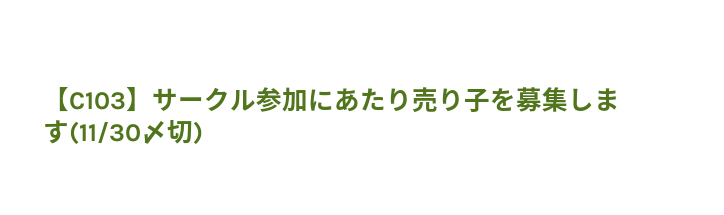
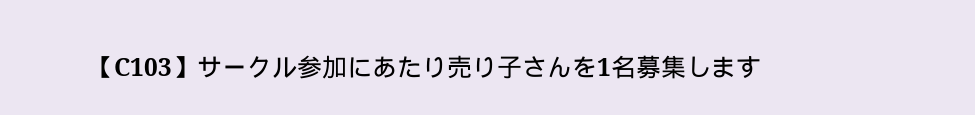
[490,87,620,112] [43,119,203,145] を募集します(11/30〆切) -> [522,55,761,79] さんを1名募集します

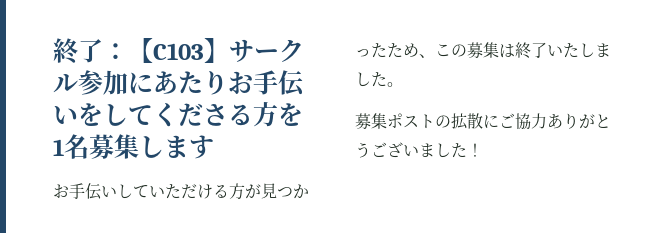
(89, 67) none -> [53,38,128,64] 終了：
[447,55,572,79] 売り子さん -> [228,70,305,97] [53,102,278,127] お手伝いをしてくださる方
(761, 67) none -> [53,183,309,200] [355,42,611,59] [355,72,403,87] [355,113,611,130] [355,142,483,158] // お手伝いしていただける方が見つかったため、この募集は終了いたしました。 // 募集ポストの拡散にご協力ありがとうございました！

